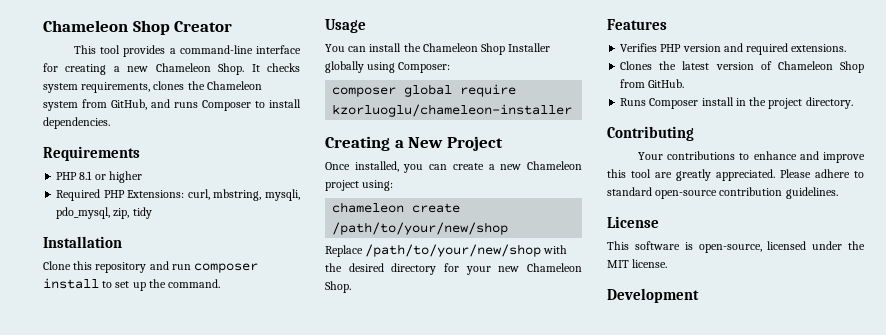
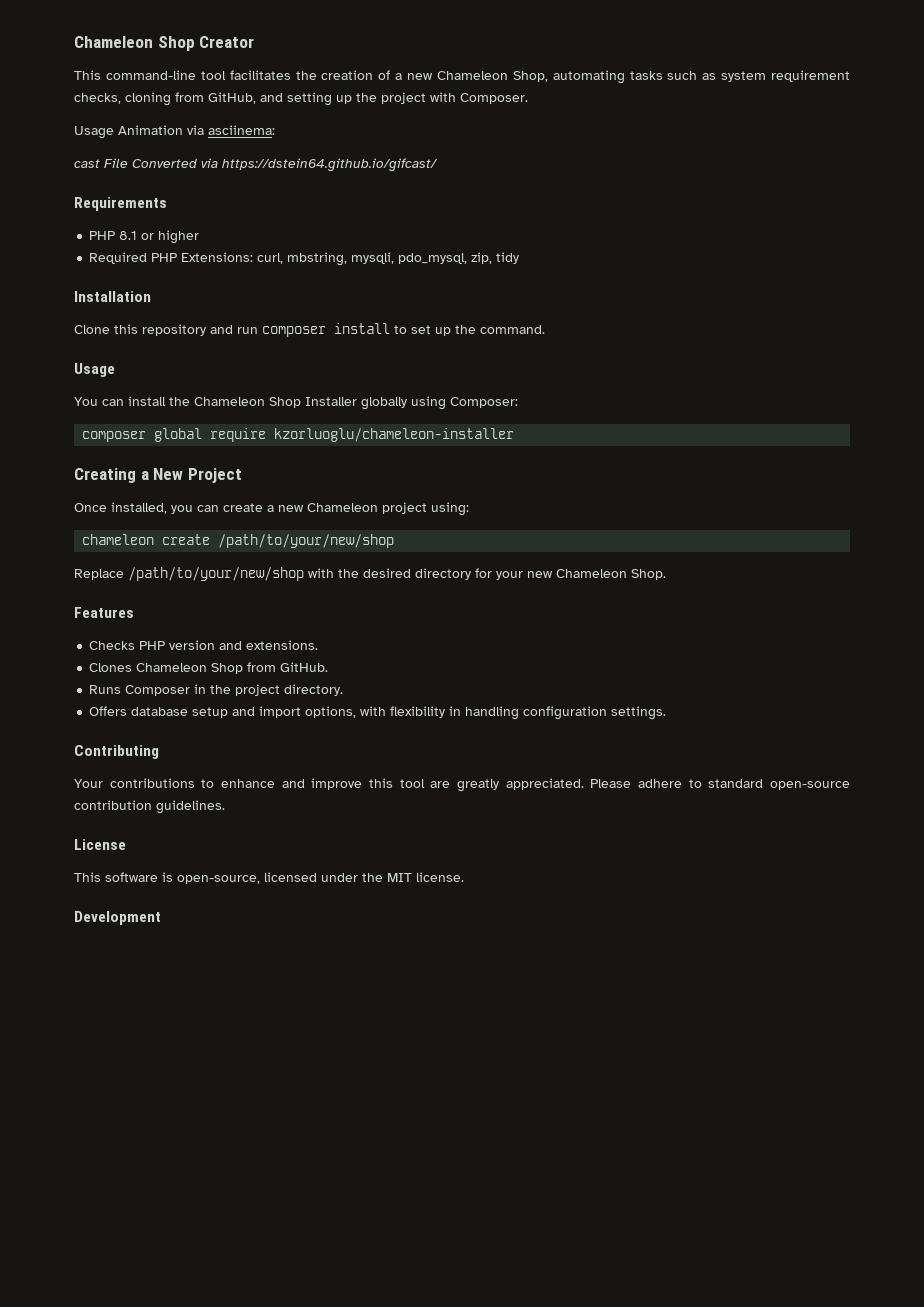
[100,45,302,57] [43,63,300,75] [43,81,262,93] [43,99,301,111] [43,117,110,129] tool provides a command-line interface for creating a new Chameleon Shop. It checks system requirements, clones the Chameleon system from GitHub, and runs Composer to install dependencies. -> [105,70,850,84] [74,92,528,106] [74,125,275,139] [74,158,438,172] command-line tool facilitates the creation of a new Chameleon Shop, automating tasks such as system requirement checks, cloning from GitHub, and setting up the project with Composer. // Usage Animation via asciinema: // cast File Converted via https://dstein64.github.io/gifcast/
[620,43,658,52] Verifies -> [89,641,136,650] Checks
[746,43,789,55] required -> (243, 645) none
[659,61,772,70] the latest version of -> (133, 667) none
[701,97,734,106] install -> (191, 690) none
(853, 103) none -> [89,706,667,720] // Offers database setup and import options, with flexibility in handling configuration settings.

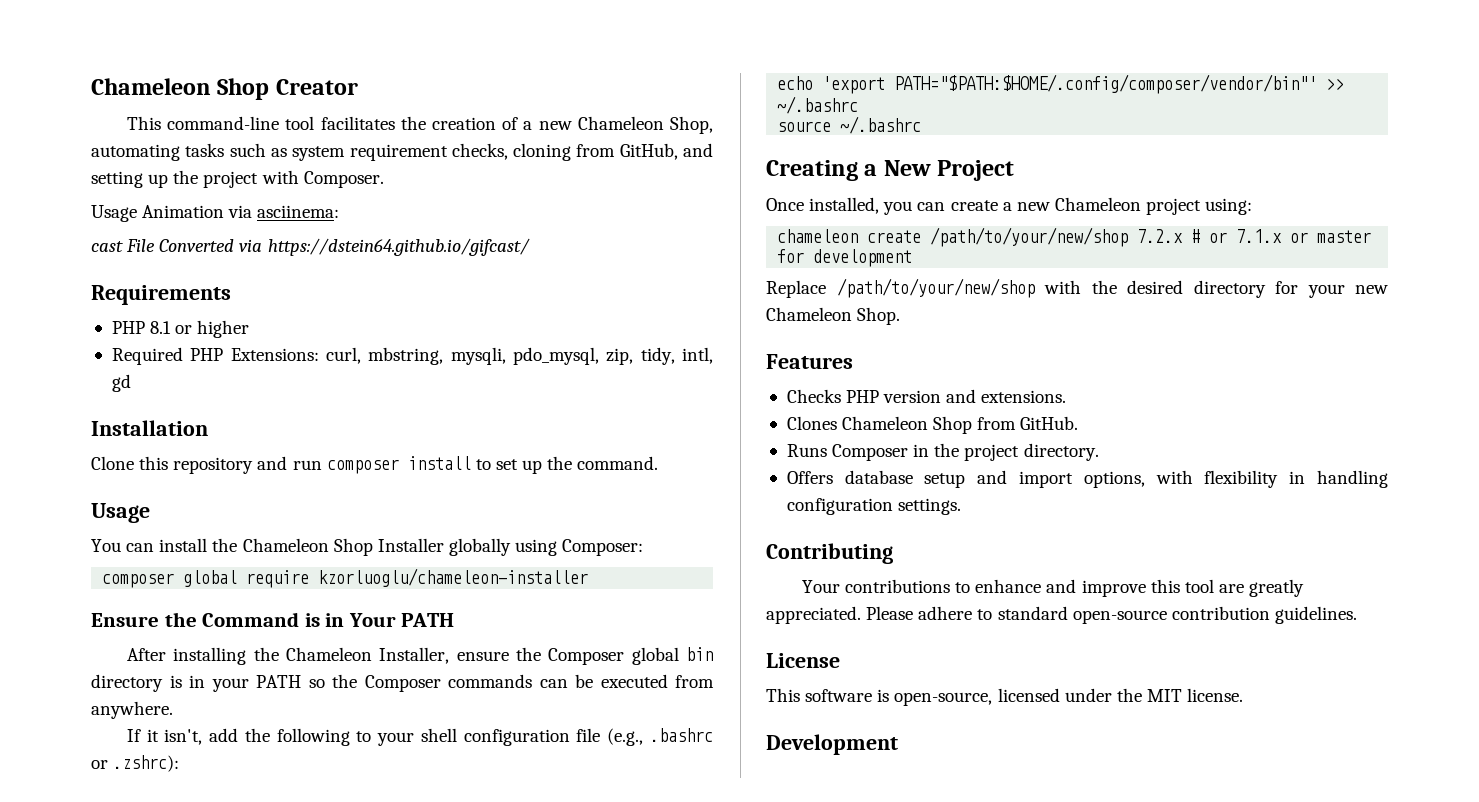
[496,252,520,264] tidy -> [640,347,713,365] [111,374,131,392] tidy, intl, gd
(515, 435) none -> [91,612,455,627] [126,647,713,665] [91,674,714,692] [91,701,173,719] [126,728,713,746] [91,755,180,772] [777,74,1345,94] [777,96,859,114] [777,116,922,134] // Ensure the Command is in Your PATH // After installing the Chameleon Installer, ensure the Composer global bin directory is in your PATH so the Composer commands can be executed from anywhere. // If it isn't, add the following to your shell configuration file (e.g., .bashrc or .zshrc): // echo 'export PATH="$PATH:$HOME/.config/composer/vendor/bin"' >> ~/.bashrc // source ~/.bashrc
(395, 541) none -> [1137,229,1372,243] [777,249,913,267] 7.2.x # or 7.1.x or master for development

